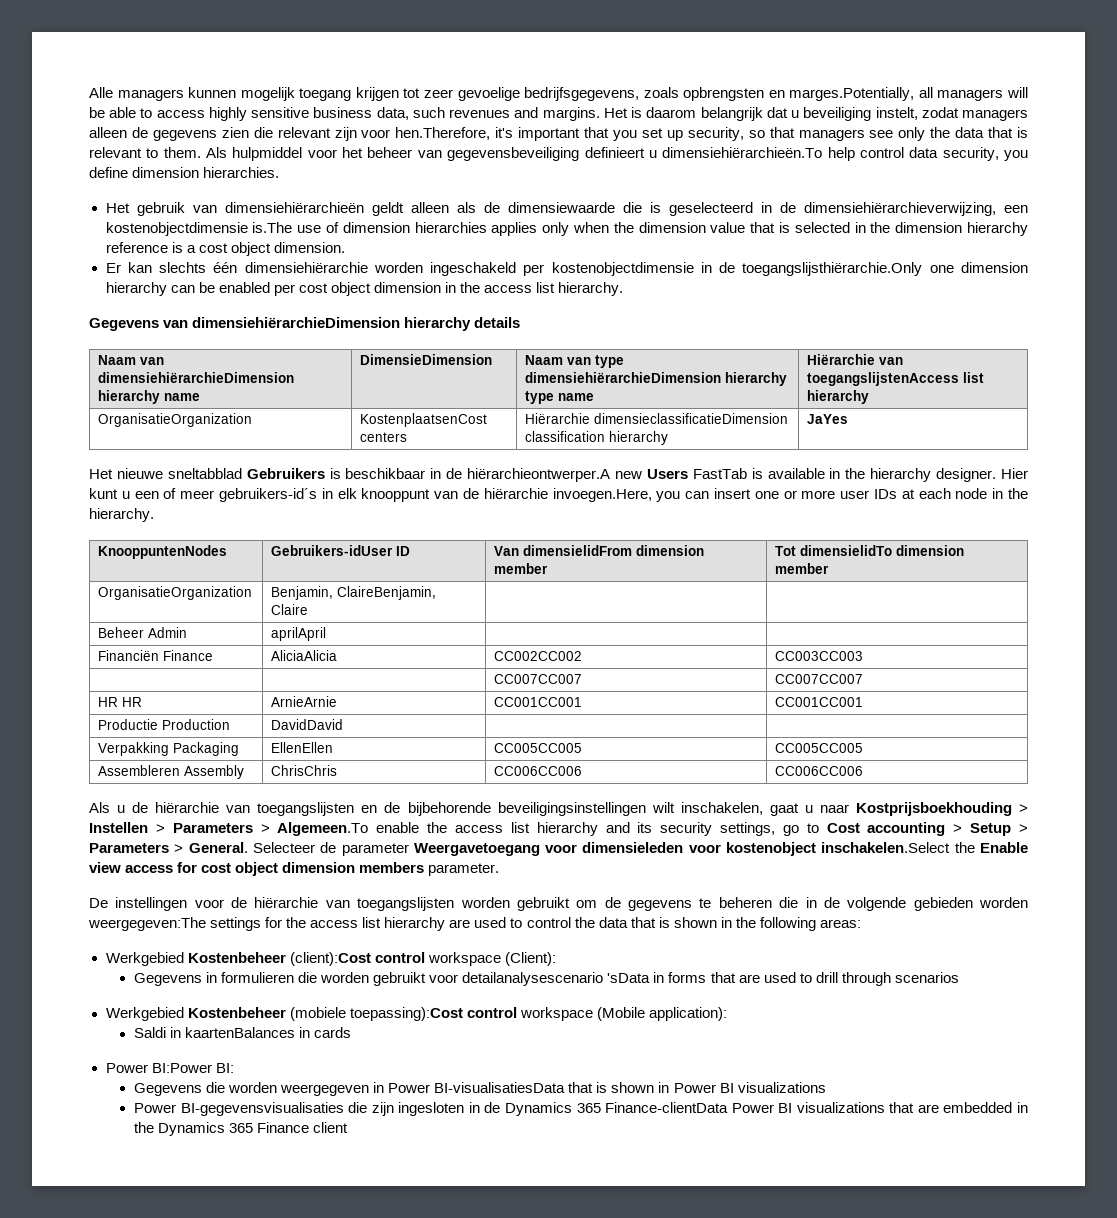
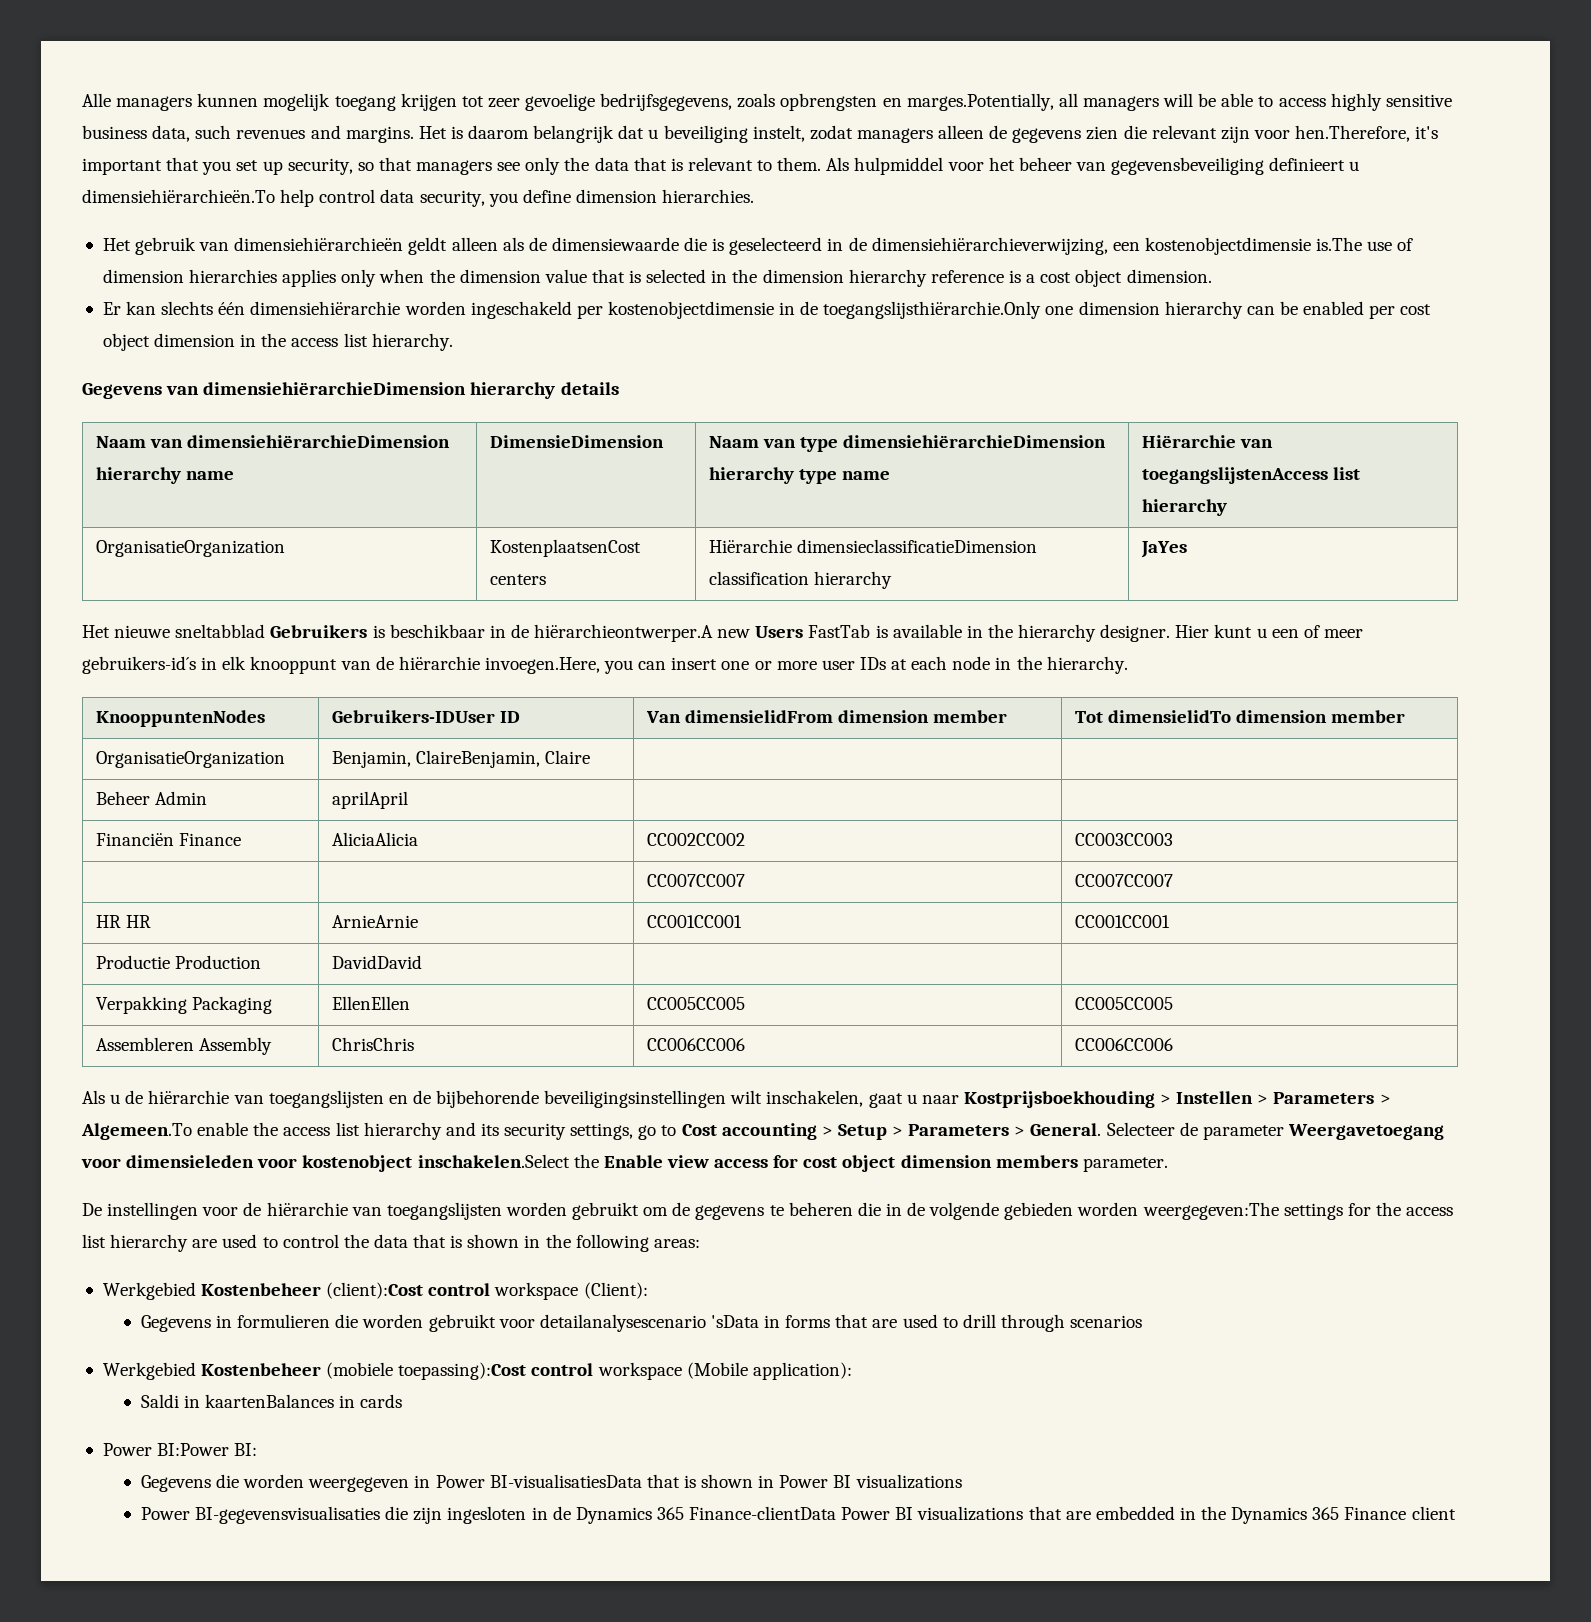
[271,545,394,556] Gebruikers-idUser -> [331,710,495,723] Gebruikers-IDUser

